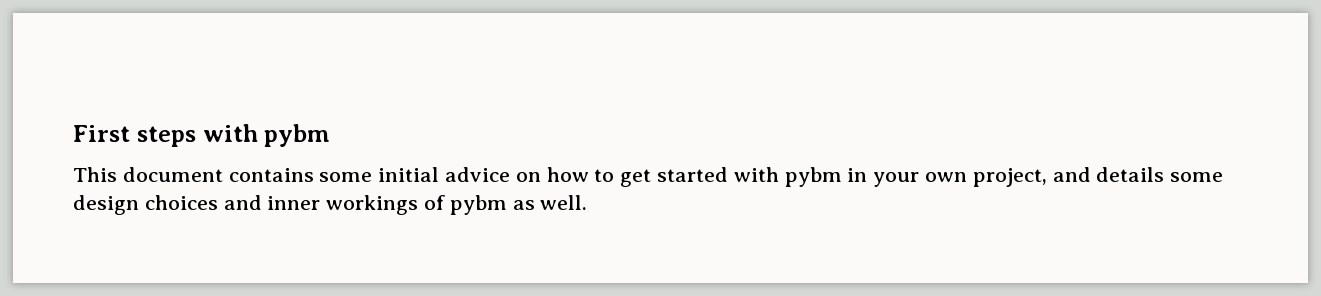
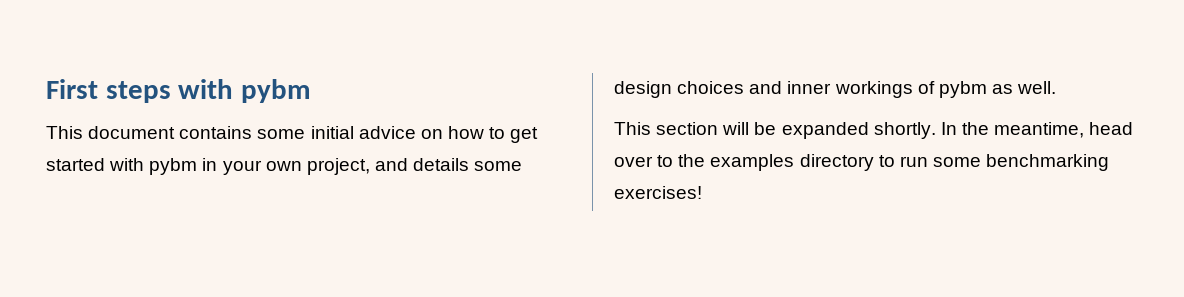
(588, 202) none -> [614,122,1134,139] [614,154,1110,171] [614,186,702,199] // This section will be expanded shortly. In the meantime, head over to the examples directory to run some benchmarking exercises!

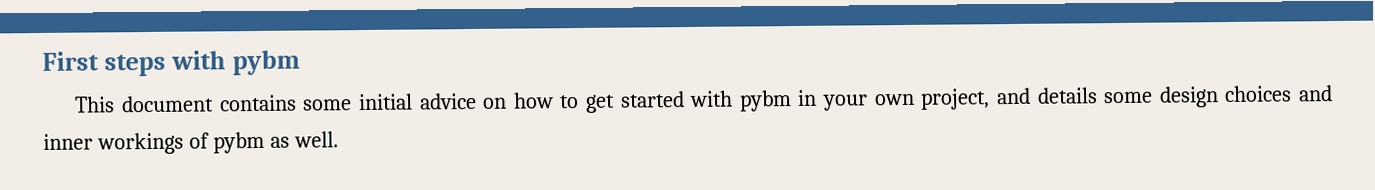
[614,122,1134,139] [614,154,1110,171] [614,186,702,199] // This section will be expanded shortly. In the meantime, head over to the examples directory to run some benchmarking exercises! -> (339, 139) none

